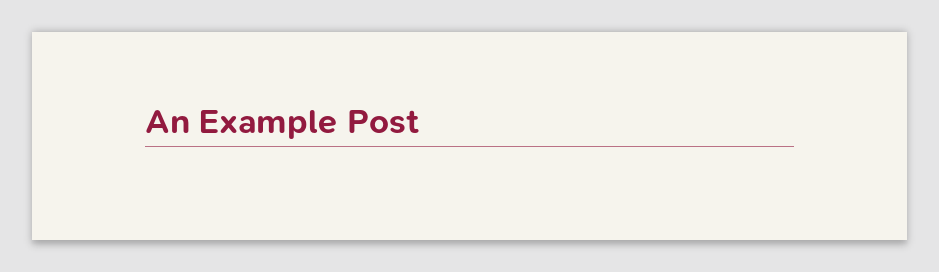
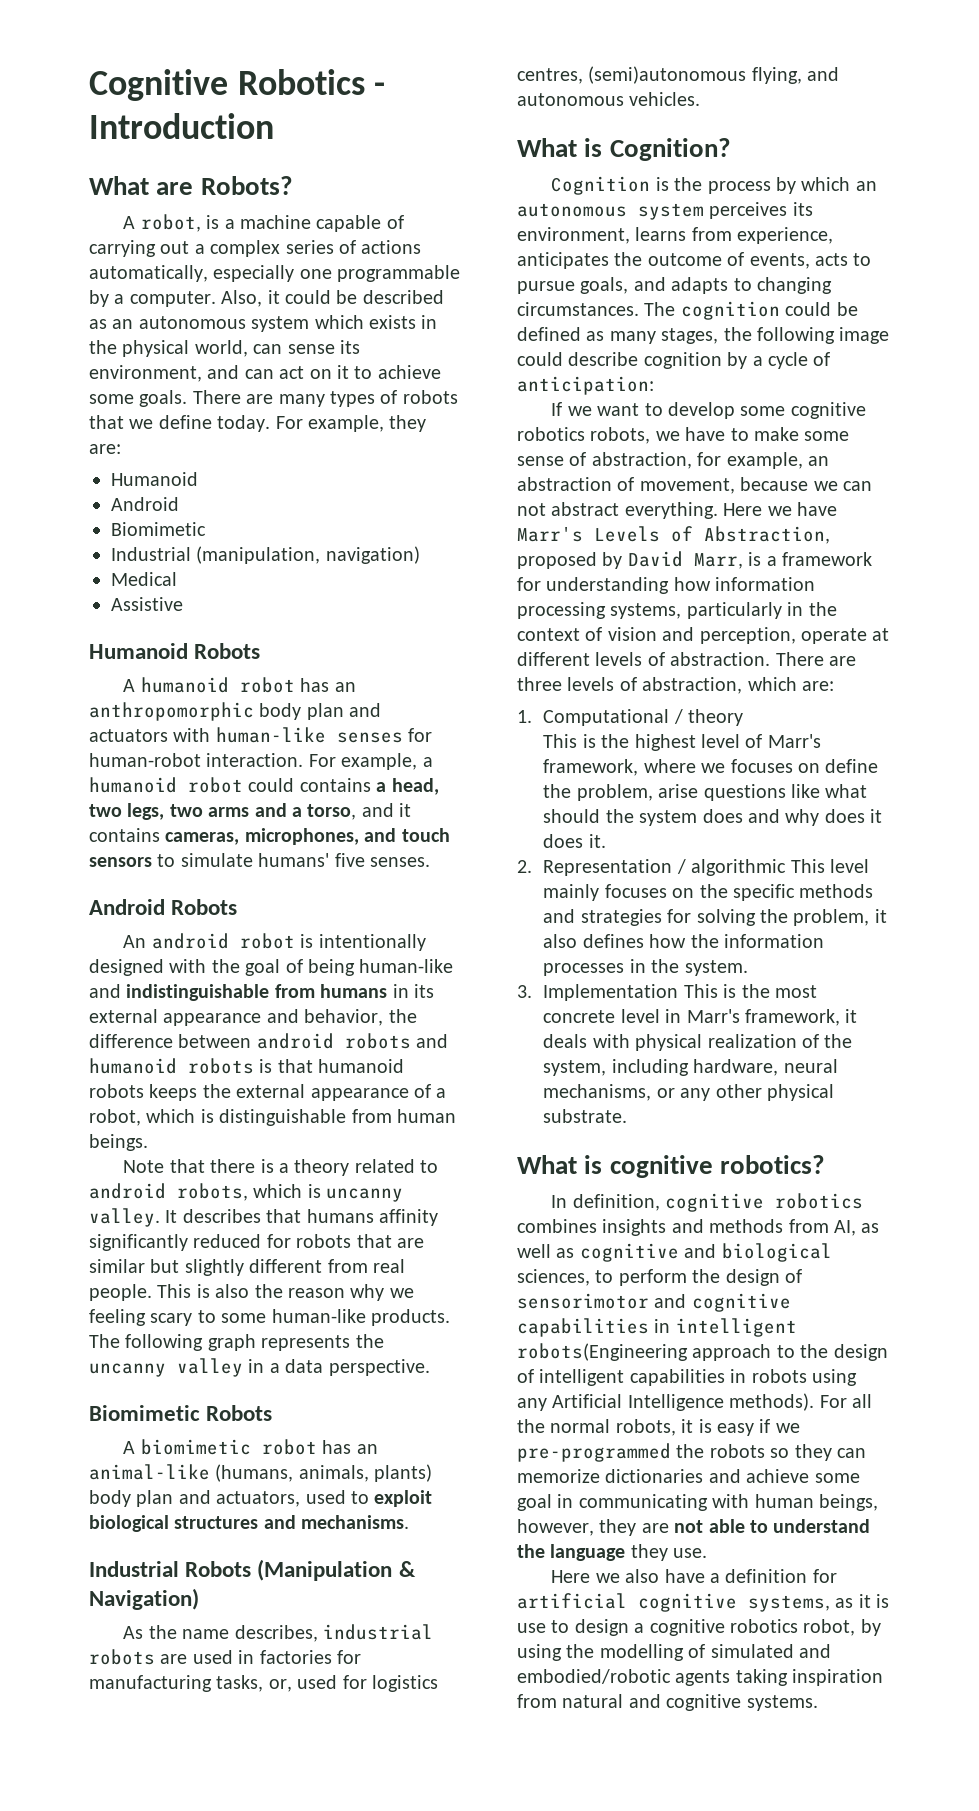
[145,110,419,139] An Example Post -> [89,69,386,101] [89,113,274,139] [89,176,293,195] [123,214,404,232] [89,240,422,257] [89,265,461,282] [89,290,444,307] [89,315,438,332] [89,340,360,357] [89,365,441,382] [89,390,458,407] [89,415,427,432] [89,444,121,454] [111,472,198,486] [111,497,179,511] [111,522,206,536] [111,546,420,564] [111,572,177,586] [111,597,183,611] [89,643,261,659] [123,677,356,693] [89,702,382,721] [89,727,433,743] [89,753,433,770] [89,777,439,795] [89,803,412,820] [89,828,450,845] [89,853,430,867] [89,899,238,915] [123,933,426,951] [89,959,454,976] [89,984,434,1001] [89,1009,417,1026] [89,1033,449,1049] [89,1058,405,1074] [89,1084,447,1101] [89,1109,456,1126] [89,1134,148,1151] [123,1159,439,1176] [89,1183,404,1202] [89,1208,438,1227] [89,1234,424,1251] [89,1259,405,1276] [89,1284,414,1301] [89,1309,450,1326] [89,1334,384,1351] [89,1358,430,1377] [89,1405,273,1421] [123,1439,378,1455] [89,1464,433,1482] [89,1490,433,1507] [89,1515,410,1532] [89,1559,416,1581] [89,1588,199,1610] [123,1624,434,1642] [89,1649,361,1665] [89,1675,438,1692] [517,66,840,84] [517,92,701,106] [517,138,731,161] [551,176,877,195] [517,202,813,220] [517,227,834,244] [517,252,872,269] [517,277,832,294] [517,301,858,320] [517,327,890,344] [517,352,831,369] [517,376,654,395] [551,402,866,419] [517,427,850,444] [517,452,829,469] [517,477,872,494] [517,502,837,519] [517,526,830,544] [517,551,872,569] [517,577,816,594] [517,602,837,619] [517,627,890,644] [517,652,856,666] [517,677,834,694] [517,709,744,726] [543,734,821,751] [543,759,879,776] [543,784,868,801] [543,809,883,826] [543,834,606,848] [517,859,869,876] [543,884,874,901] [543,909,887,926] [543,934,824,948] [543,959,748,976] [517,984,817,1001] [543,1009,858,1026] [543,1034,853,1051] [543,1059,838,1076] [543,1084,834,1101] [543,1109,628,1123] [517,1155,825,1178] [551,1193,864,1212] [517,1219,880,1236] [517,1243,832,1262] [517,1269,802,1286] [517,1293,791,1312] [517,1318,797,1337] [517,1343,888,1361] [517,1369,857,1386] [517,1393,872,1411] [517,1419,800,1436] [517,1443,866,1462] [517,1469,860,1483] [517,1494,878,1511] [517,1519,871,1536] [517,1544,708,1561] [551,1569,837,1583] [517,1593,890,1612] [517,1619,881,1636] [517,1644,831,1661] [517,1669,884,1686] [517,1694,818,1711] Cognitive Robotics - Introduction // What are Robots? // A robot, is a machine capable of carrying out a complex series of actions automatically, especially one programmable by a computer. Also, it could be described as an autonomous system which exists in the physical world, can sense its environment, and can act on it to achieve some goals. There are many types of robots that we define today. For example, they are: // Humanoid // Android // Biomimetic // Industrial (manipulation, navigation) // Medical // Assistive // Humanoid Robots // A humanoid robot has an anthropomorphic body plan and actuators with human-like senses for human-robot interaction. For example, a humanoid robot could contains a head, two legs, two arms and a torso, and it contains cameras, microphones, and touch sensors to simulate humans' five senses. // Android Robots // An android robot is intentionally designed with the goal of being human-like and indistinguishable from humans in its external appearance and behavior, the difference between android robots and humanoid robots is that humanoid robots keeps the external appearance of a robot, which is distinguishable from human beings. // Note that there is a theory related to android robots, which is uncanny valley. It describes that humans affinity significantly reduced for robots that are similar but slightly different from real people. This is also the reason why we feeling scary to some human-like products. The following graph represents the uncanny valley in a data perspective. // Biomimetic Robots // A biomimetic robot has an animal-like (humans, animals, plants) body plan and actuators, used to exploit biological structures and mechanisms. // Industrial Robots (Manipulation & Navigation) // As the name describes, industrial robots are used in factories for manufacturing tasks, or, used for logistics centres, (semi)autonomous flying, and autonomous vehicles. // What is Cognition? // Cognition is the process by which an autonomous system perceives its environment, learns from experience, anticipates the outcome of events, acts to pursue goals, and adapts to changing circumstances. The cognition could be defined as many stages, the following image could describe cognition by a cycle of anticipation: // If we want to develop some cognitive robotics robots, we have to make some sense of abstraction, for example, an abstraction of movement, because we can not abstract everything. Here we have Marr's Levels of Abstraction, proposed by David Marr, is a framework for understanding how information processing systems, particularly in the context of vision and perception, operate at different levels of abstraction. There are three levels of abstraction, which are: // 1. Computational / theory // This is the highest level of Marr's framework, where we focuses on define the problem, arise questions like what should the system does and why does it does it. // 2. Representation / algorithmic This level mainly focuses on the specific methods and strategies for solving the problem, it also defines how the information processes in the system. // 3. Implementation This is the most concrete level in Marr's framework, it deals with physical realization of the system, including hardware, neural mechanisms, or any other physical substrate. // What is cognitive robotics? // In definition, cognitive robotics combines insights and methods from AI, as well as cognitive and biological sciences, to perform the design of sensorimotor and cognitive capabilities in intelligent robots(Engineering approach to the design of intelligent capabilities in robots using any Artificial Intelligence methods). For all the normal robots, it is easy if we pre-programmed the robots so they can memorize dictionaries and achieve some goal in communicating with human beings, however, they are not able to understand the language they use. // Here we also have a definition for artificial cognitive systems, as it is use to design a cognitive robotics robot, by using the modelling of simulated and embodied/robotic agents taking inspiration from natural and cognitive systems.

